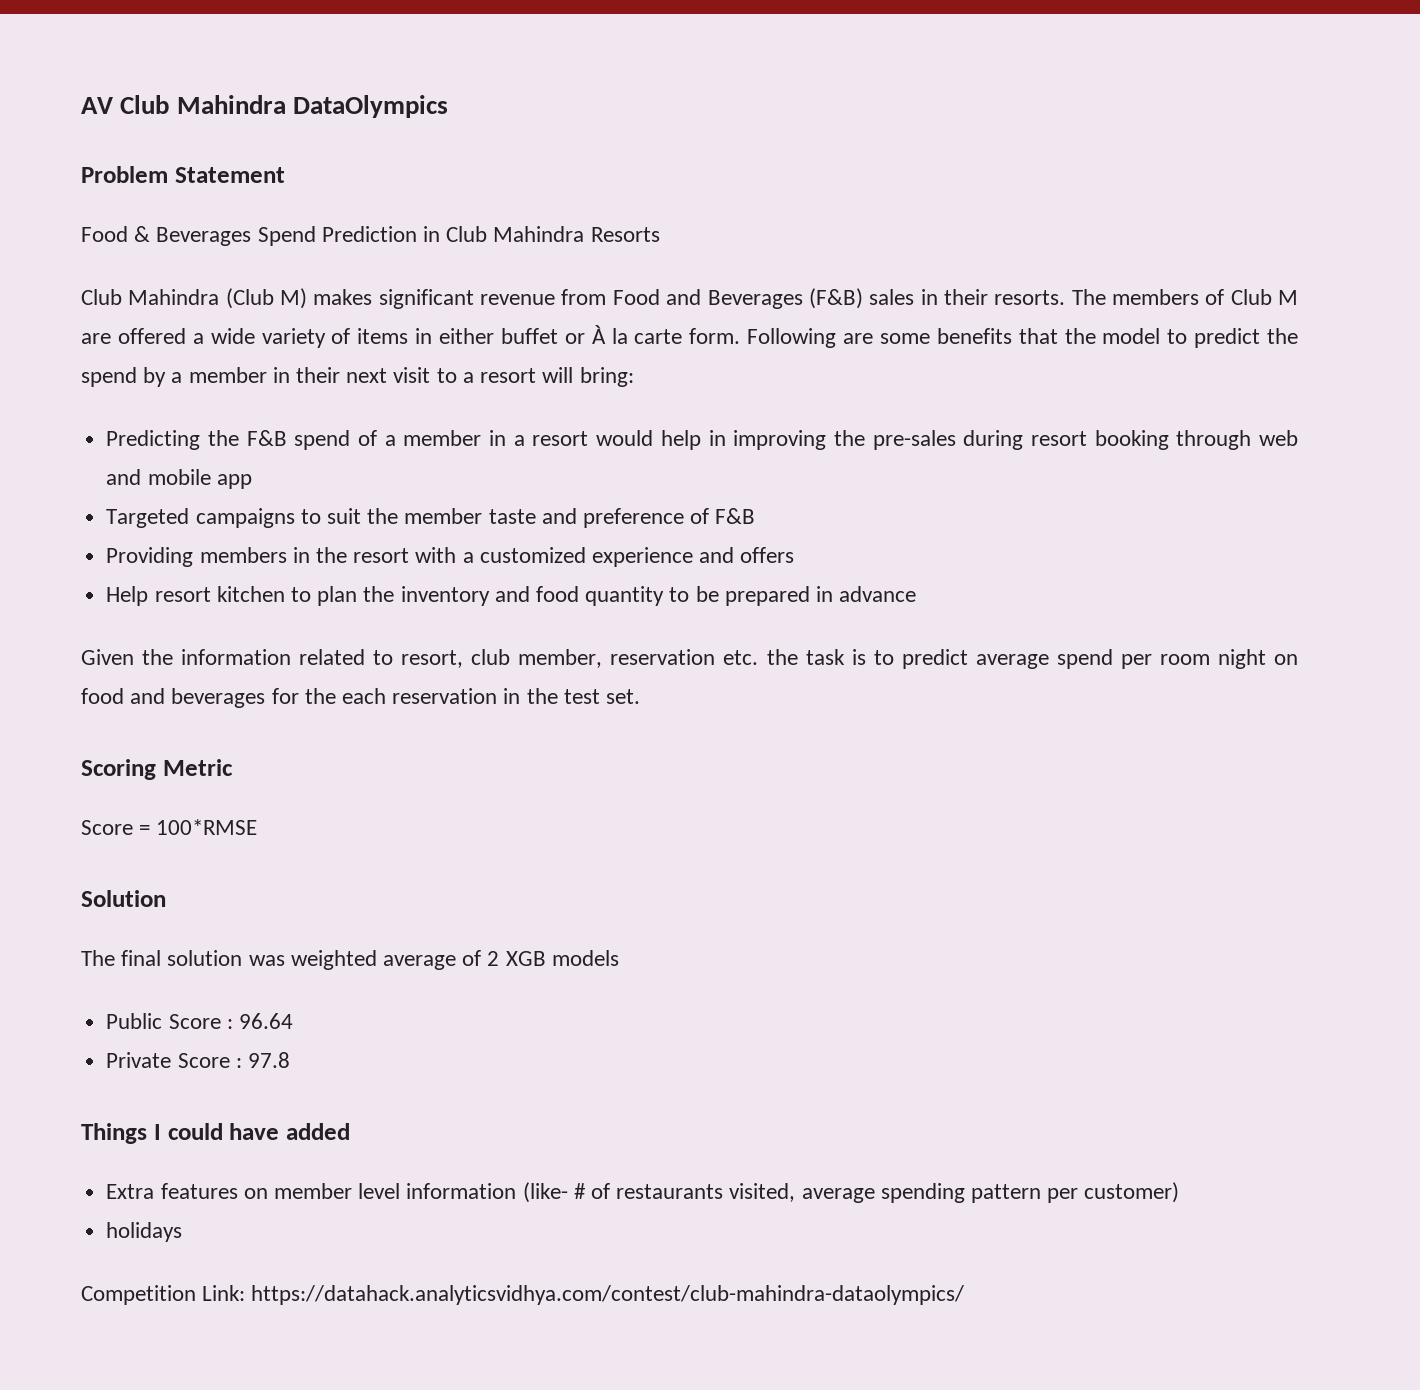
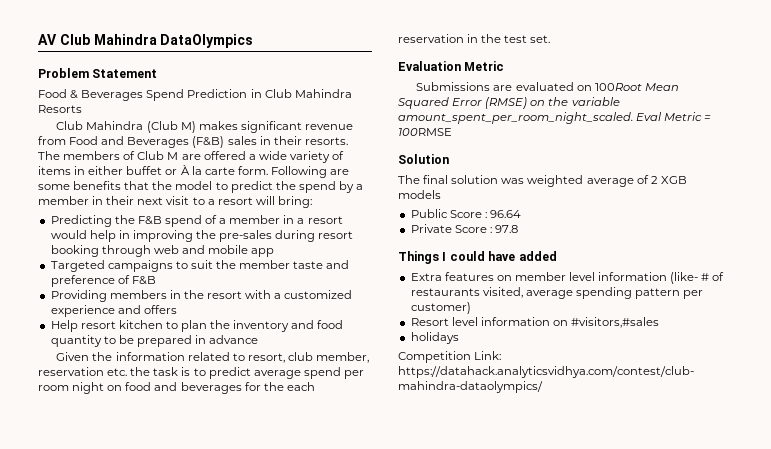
[81,759,156,780] Scoring -> [398,61,461,71] Evaluation
[81,819,258,835] Score = 100*RMSE -> [416,82,679,91] [398,97,620,109] [398,112,712,124] [398,128,452,136] Submissions are evaluated on 100Root Mean Squared Error (RMSE) on the variable amount_spent_per_room_night_scaled. Eval Metric = 100RMSE
(1180, 1192) none -> [410,317,660,328] // Resort level information on #visitors,#sales

